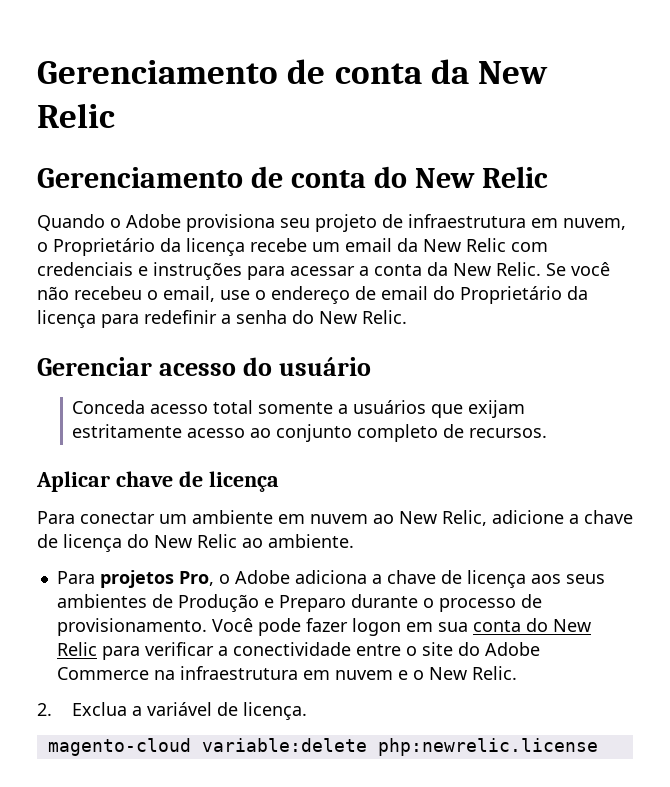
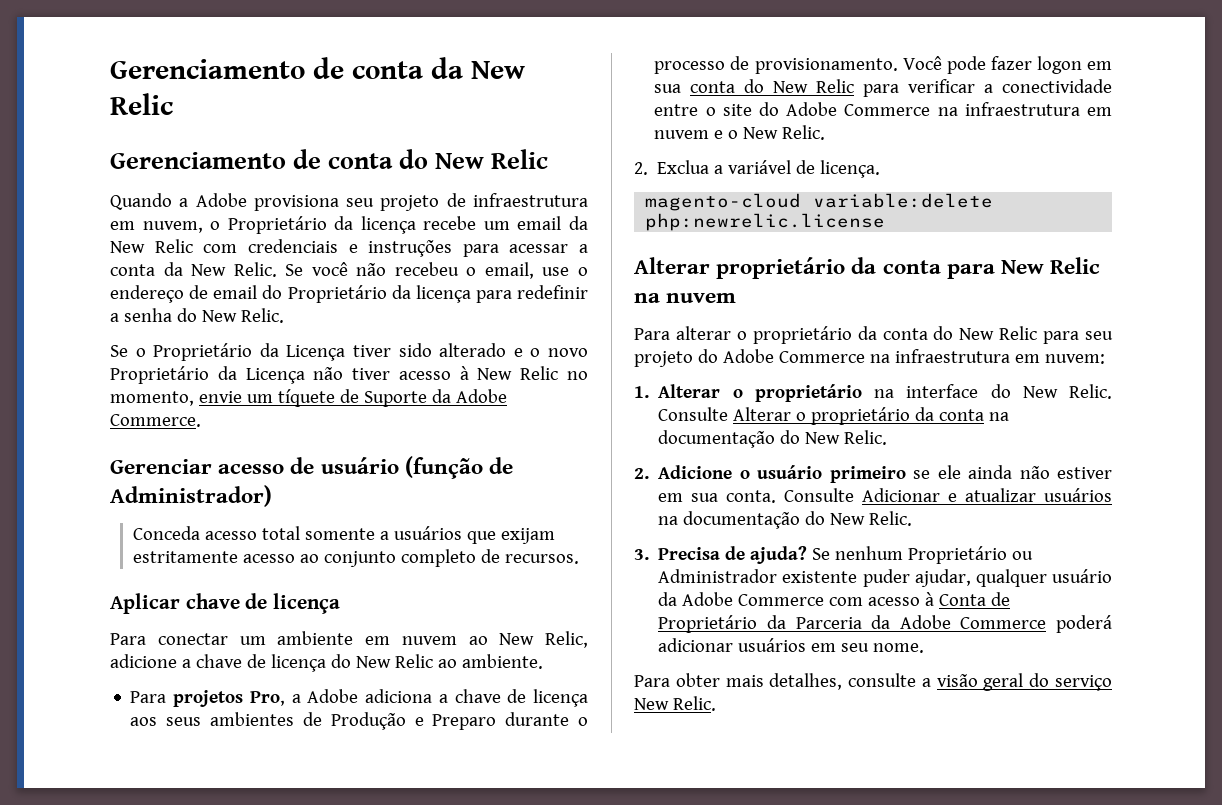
[110,218,121,228] o -> [179,198,189,207] a
(407, 317) none -> [110,343,589,361] [110,366,588,384] [110,389,507,407] [110,414,201,427] // Se o Proprietário da Licença tiver sido alterado e o novo Proprietário da Licença não tiver acesso à New Relic no momento, envie um tíquete de Suporte da Adobe Commerce.
[242,357,371,376] do usuário -> [290,456,514,479] [110,485,272,507] de usuário (função de Administrador)
[218,574,230,584] o -> [291,694,301,703] a
(598, 747) none -> [634,257,1101,279] [634,293,737,303] [634,326,1113,344] [634,349,1105,367] [634,384,1112,402] [658,407,1010,425] [658,430,888,448] [634,465,1112,483] [658,488,1112,503] [658,511,913,529] [634,546,1034,564] [658,569,1112,587] [658,592,1011,606] [658,615,1112,633] [658,638,925,653] [634,673,1112,691] [634,696,716,711] // Alterar proprietário da conta para New Relic na nuvem // Para alterar o proprietário da conta do New Relic para seu projeto do Adobe Commerce na infraestrutura em nuvem: // 1. Alterar o proprietário na interface do New Relic. Consulte Alterar o proprietário da conta na documentação do New Relic. // 2. Adicione o usuário primeiro se ele ainda não estiver em sua conta. Consulte Adicionar e atualizar usuários na documentação do New Relic. // 3. Precisa de ajuda? Se nenhum Proprietário ou Administrador existente puder ajudar, qualquer usuário da Adobe Commerce com acesso à Conta de Proprietário da Parceria da Adobe Commerce poderá adicionar usuários em seu nome. // Para obter mais detalhes, consulte a visão geral do serviço New Relic.

